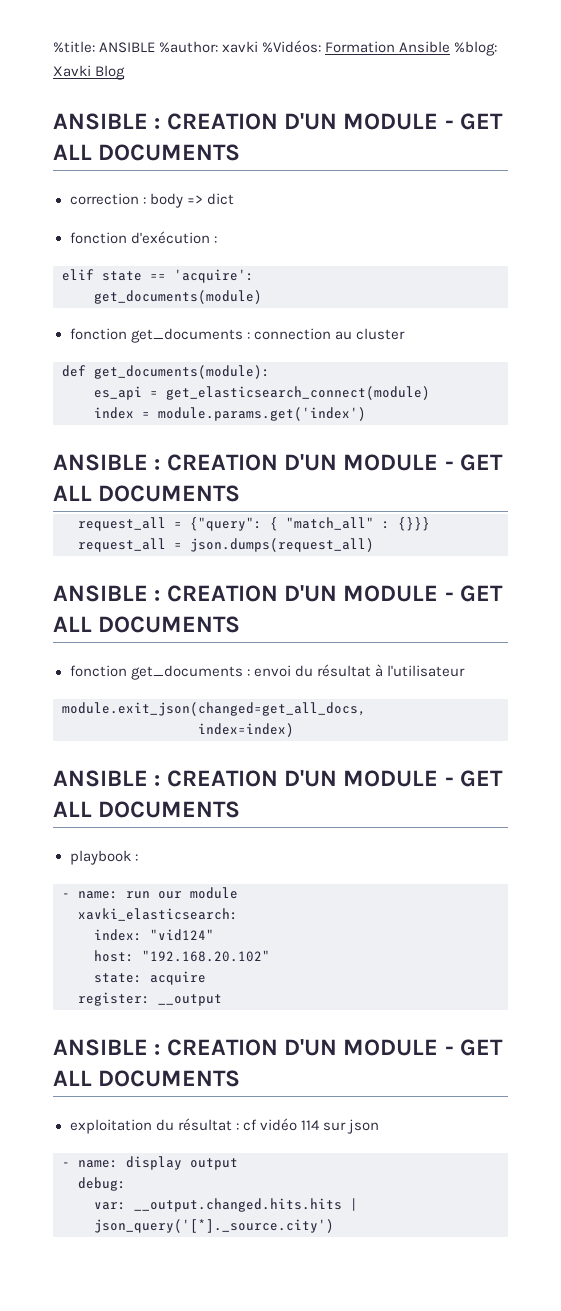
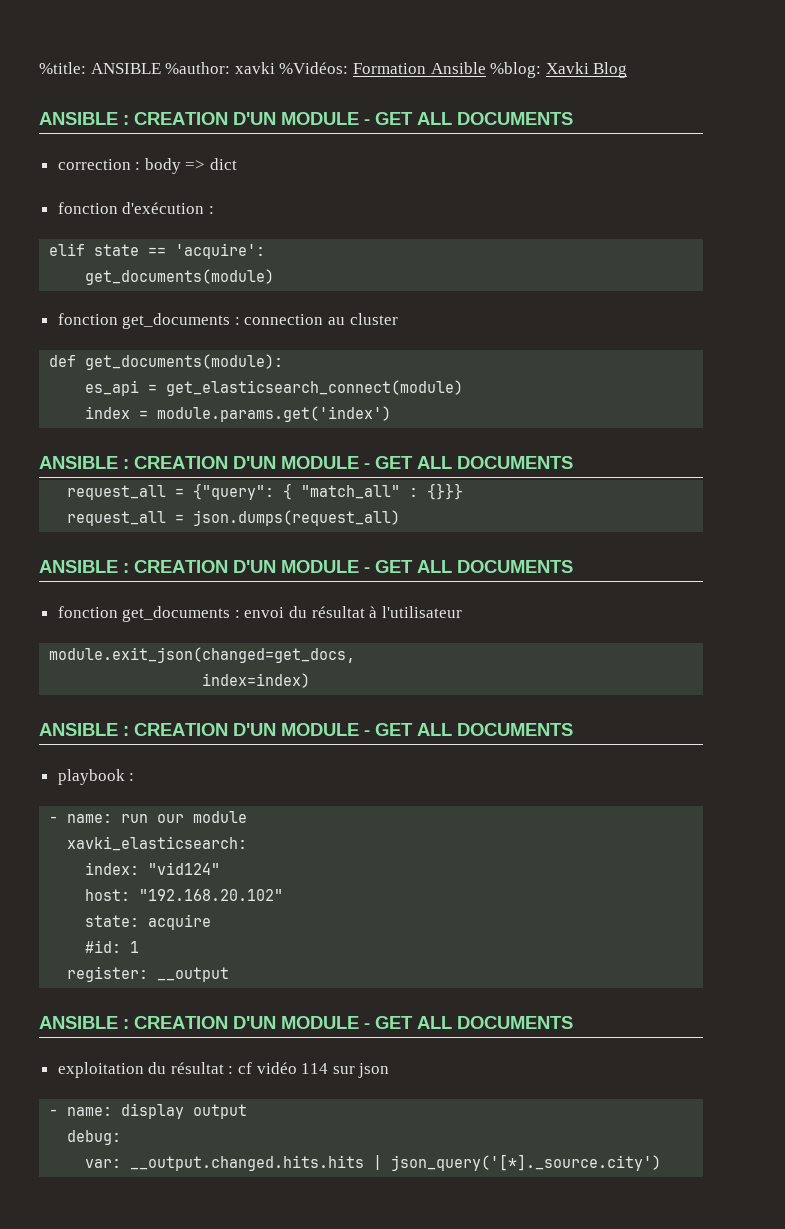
[62,702,366,716] module.exit_json(changed=get_all_docs, -> [49,647,356,663] module.exit_json(changed=get_docs,
(206, 978) none -> [85,940,140,953] // #id: 1

